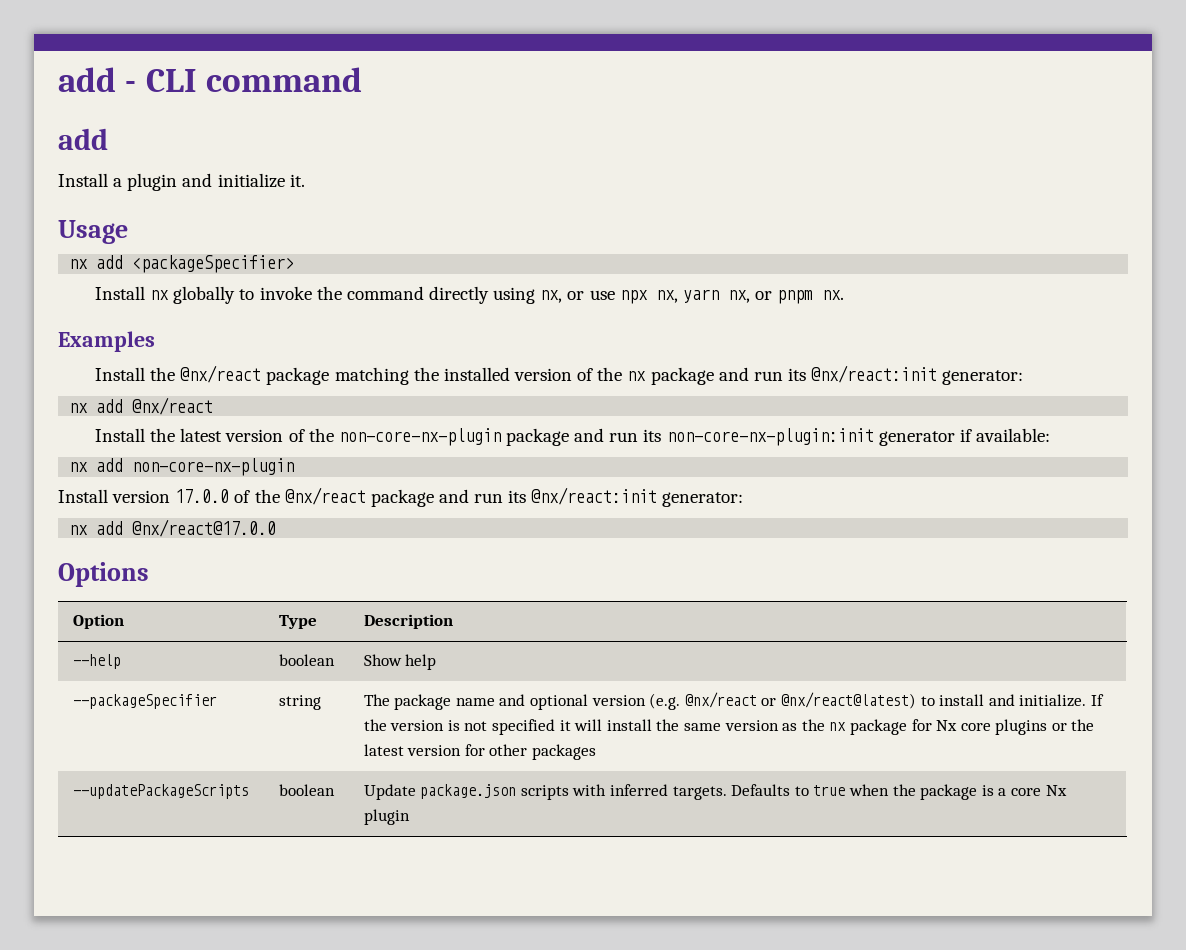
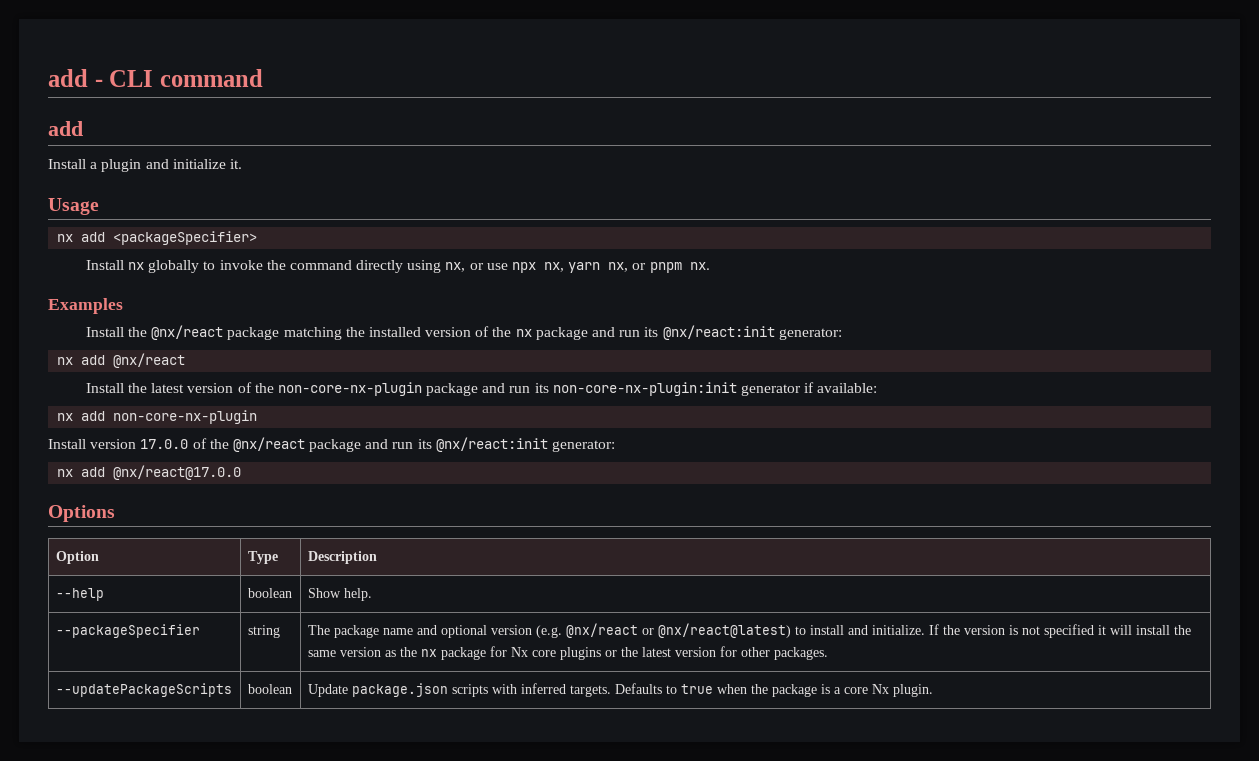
[405,654,437,670] help -> [343,588,372,601] help.
[532,744,597,760] packages -> [773,647,828,660] packages.
[363,809,410,825] plugin -> [892,684,933,697] plugin.

